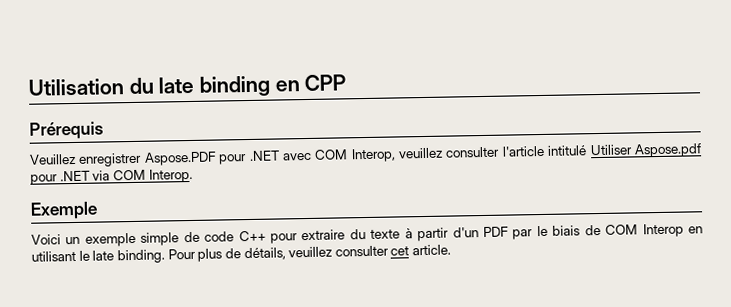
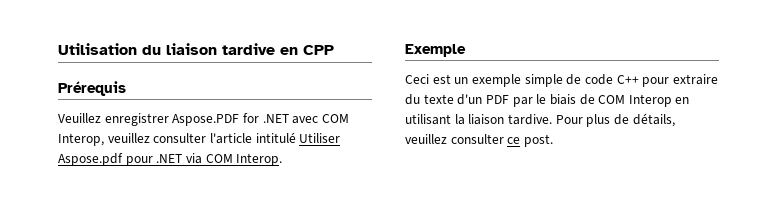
[158,75,271,97] late binding -> [166,43,275,55] liaison tardive
[218,154,248,165] pour -> [242,113,259,123] for
[31,234,61,245] Voici -> [405,74,451,84] Ceci est
[404,227,450,242] à partir -> (454, 99) none
[78,249,165,264] le late binding. -> [454,114,552,125] la liaison tardive.
[390,244,452,256] cet article. -> [507,134,553,147] ce post.

